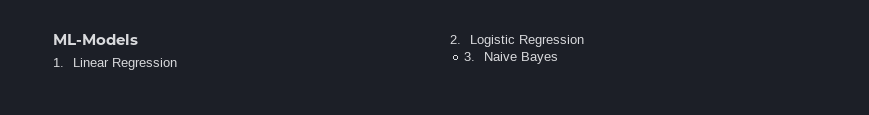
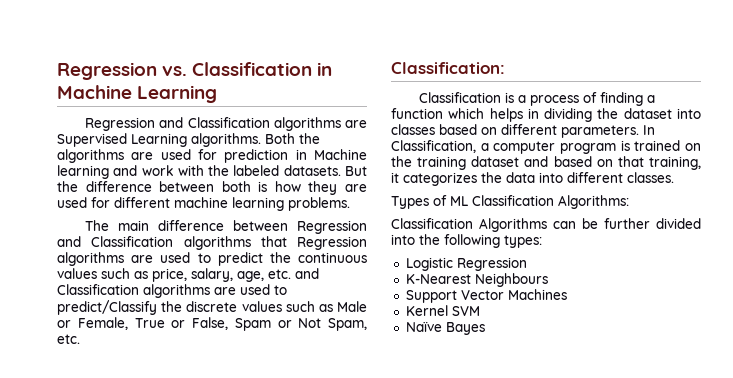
[53,34,138,45] [53,58,178,70] [450,35,585,47] [464,52,518,61] ML-Models // 1. Linear Regression // 2. Logistic Regression // 3. Naive -> [57,62,333,80] [57,85,218,103] [85,117,367,131] [57,133,320,147] [57,149,367,163] [57,165,367,179] [57,181,367,195] [57,197,350,211] [85,220,367,234] [57,236,367,250] [57,252,367,266] [57,268,319,282] [57,284,287,298] [57,300,367,315] [57,317,367,331] [57,334,80,344] [391,62,505,74] [419,92,656,106] [391,108,701,122] [391,124,655,138] [391,140,701,154] [391,156,701,170] [391,172,674,186] [391,195,629,209] [391,218,701,232] [391,234,542,248] [405,257,527,271] [405,273,548,287] [405,289,567,303] [405,305,480,316] [405,321,442,332] Regression vs. Classification in Machine Learning // Regression and Classification algorithms are Supervised Learning algorithms. Both the algorithms are used for prediction in Machine learning and work with the labeled datasets. But the difference between both is how they are used for different machine learning problems. // The main difference between Regression and Classification algorithms that Regression algorithms are used to predict the continuous values such as price, salary, age, etc. and Classification algorithms are used to predict/Classify the discrete values such as Male or Female, True or False, Spam or Not Spam, etc. // Classification: // Classification is a process of finding a function which helps in dividing the dataset into classes based on different parameters. In Classification, a computer program is trained on the training dataset and based on that training, it categorizes the data into different classes. // Types of ML Classification Algorithms: // Classification Algorithms can be further divided into the following types: // Logistic Regression // K-Nearest Neighbours // Support Vector Machines // Kernel SVM // Naïve

